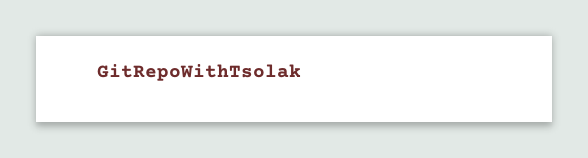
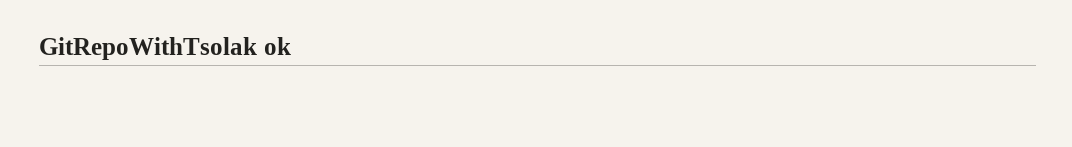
(301, 72) none -> [263,37,291,55] ok

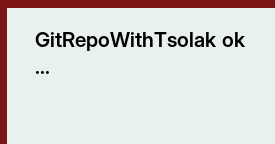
(291, 46) none -> [35,70,50,74] ...

